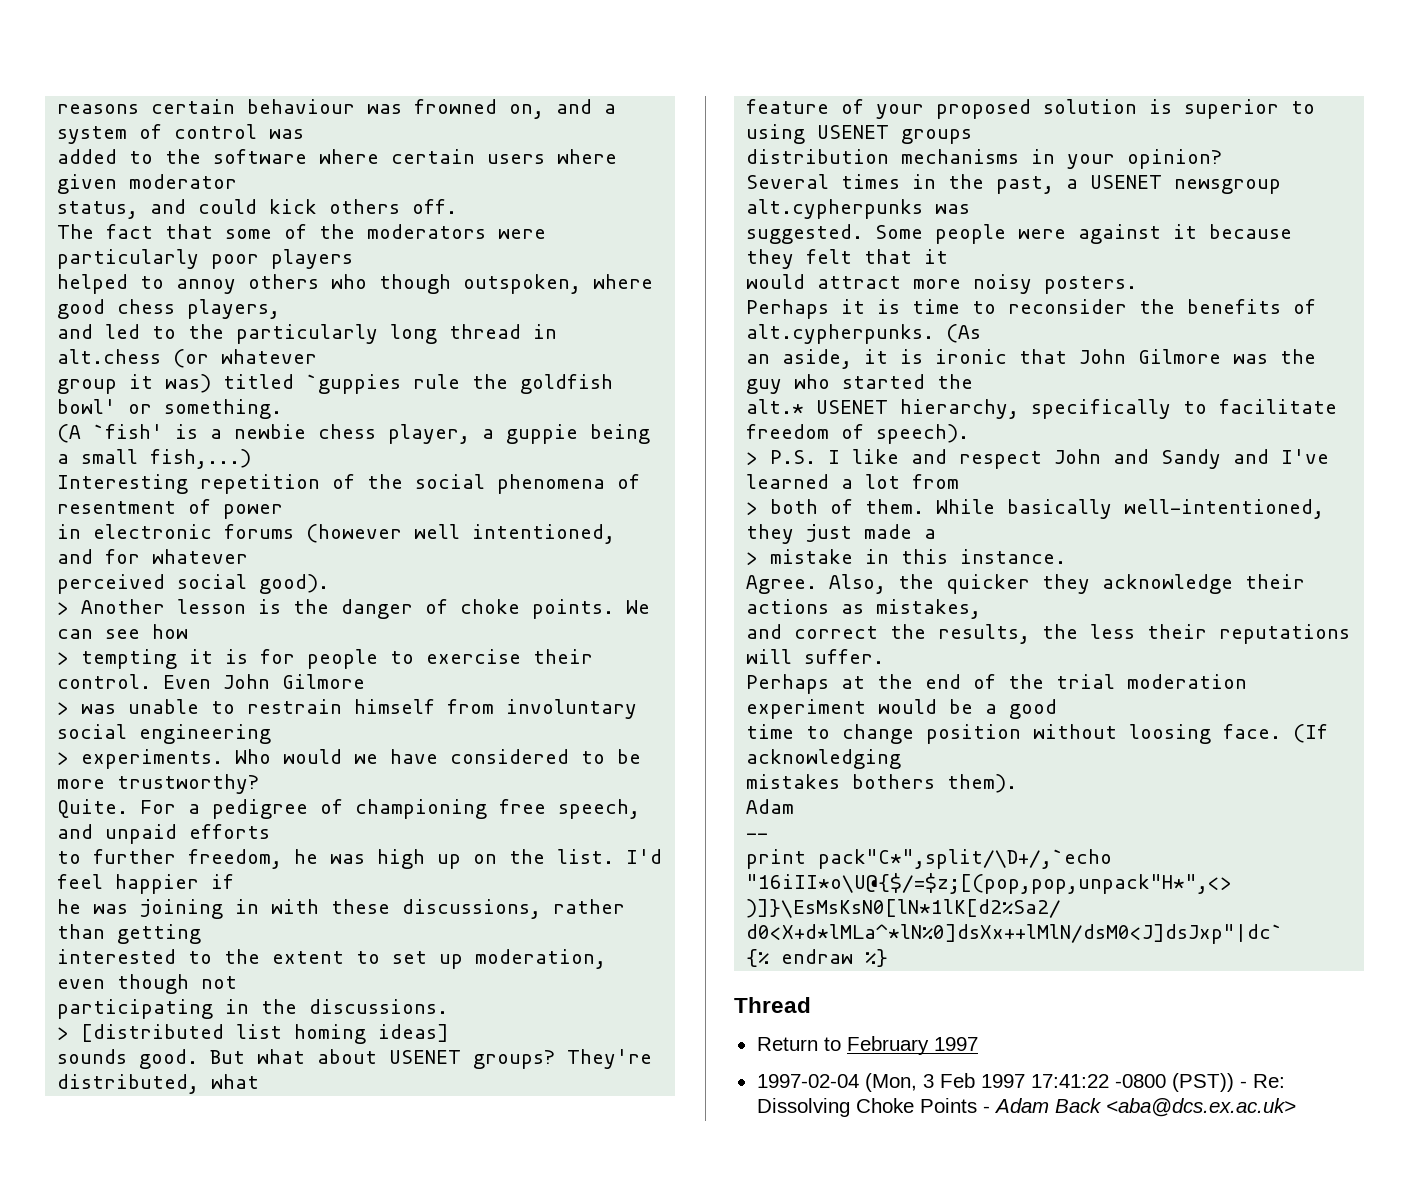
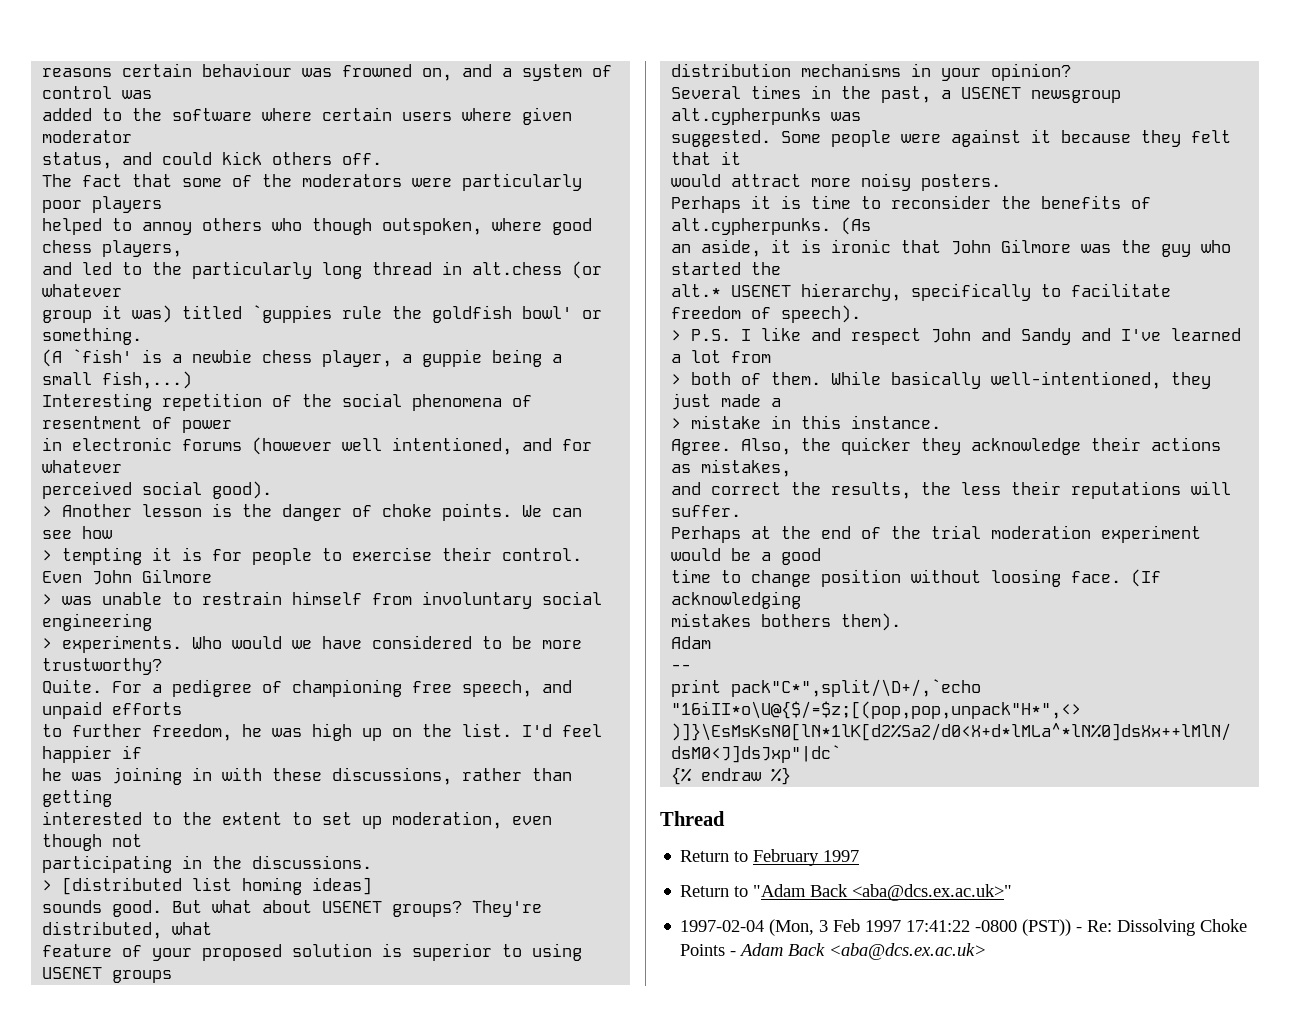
(978, 1044) none -> [680,884,1013,901] // Return to "Adam Back <aba@dcs.ex.ac.uk>"

